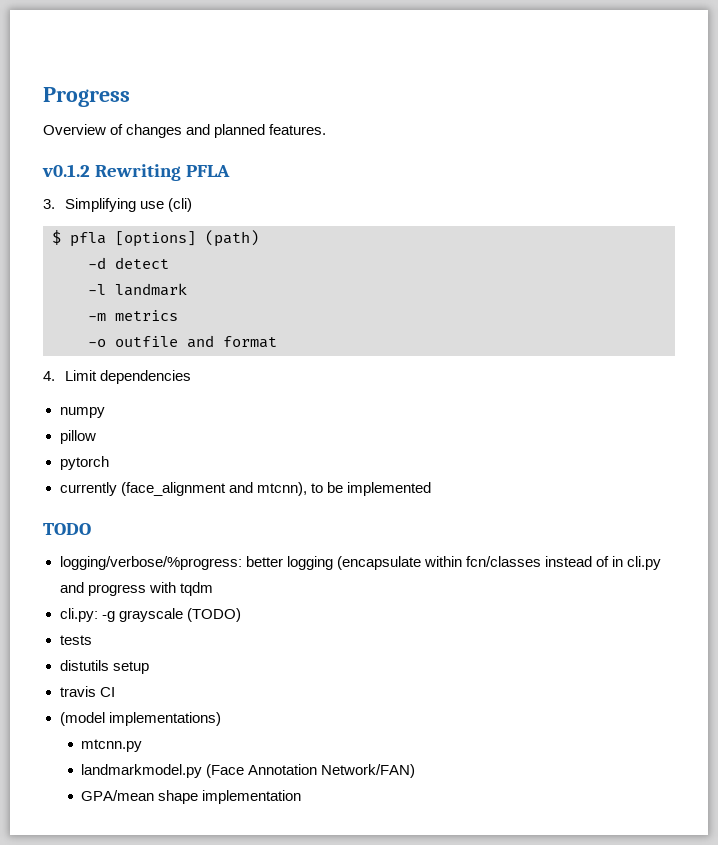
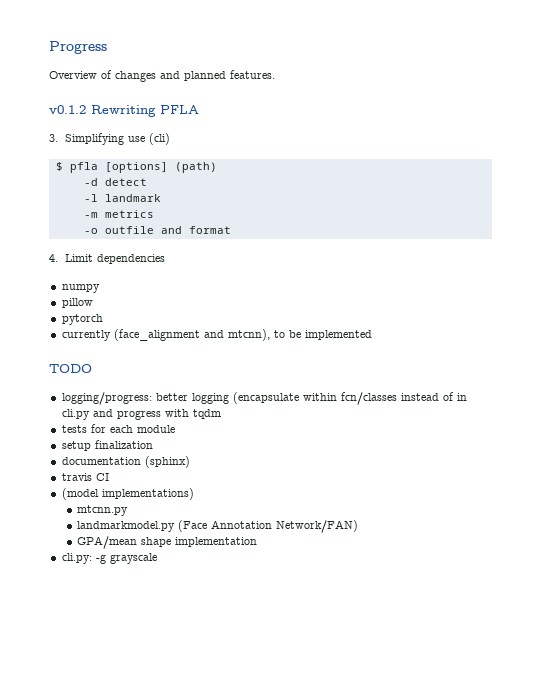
[59,556,242,570] logging/verbose/%progress: -> [61,392,152,405] logging/progress:
[59,608,241,622] [59,635,92,645] [59,660,149,674] cli.py: -g grayscale (TODO) // tests // distutils setup -> [61,424,175,433] [61,440,153,451] [61,456,190,468] tests for each module // setup finalization // documentation (sphinx)
(302, 797) none -> [61,553,157,564] // cli.py: -g grayscale

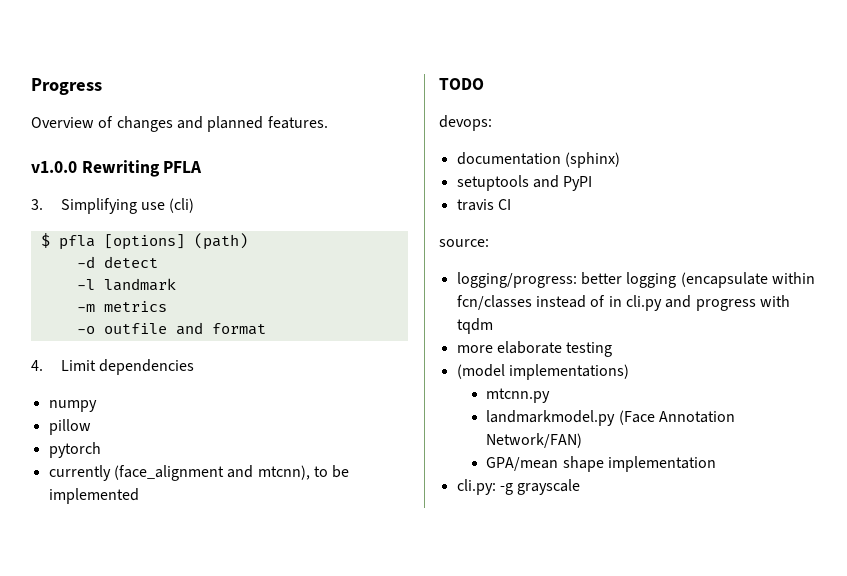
[49,105,86,114] v0.1.2 -> [31,161,77,173] v1.0.0
(92, 368) none -> [439,115,492,131] [456,152,620,168] [456,175,593,191] [456,199,511,211] [439,239,489,247] // devops: // documentation (sphinx) // setuptools and PyPI // travis CI // source:
[61,424,175,433] [61,440,153,451] [61,456,190,468] [61,473,109,481] tests for each module // setup finalization // documentation (sphinx) // travis CI -> [456,341,613,357] more elaborate testing

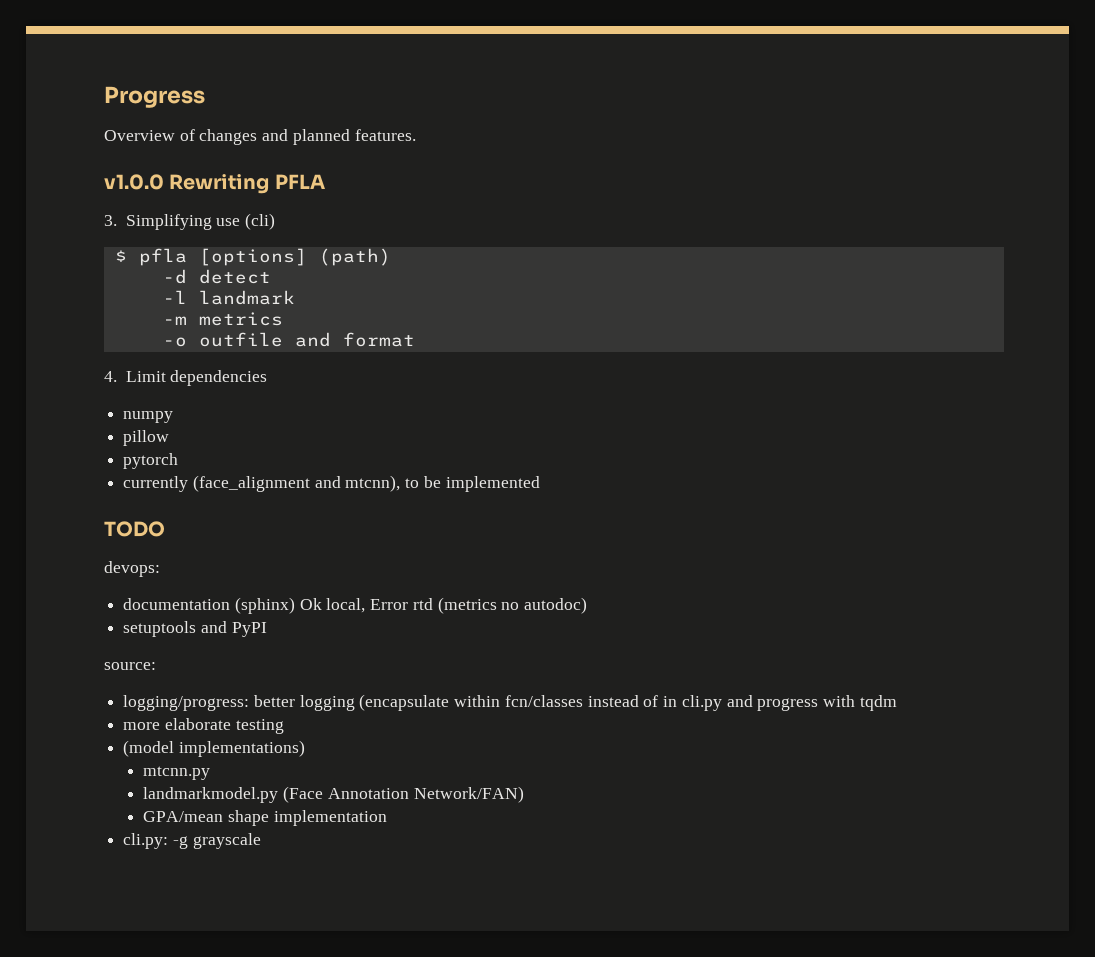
(620, 160) none -> [299,597,588,614] Ok local, Error rtd (metrics no autodoc)
[456,199,511,211] // travis CI -> (267, 629) none

